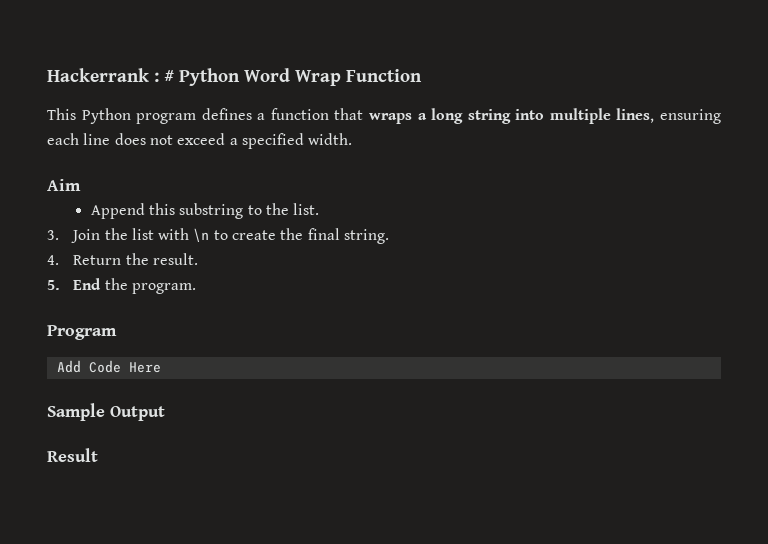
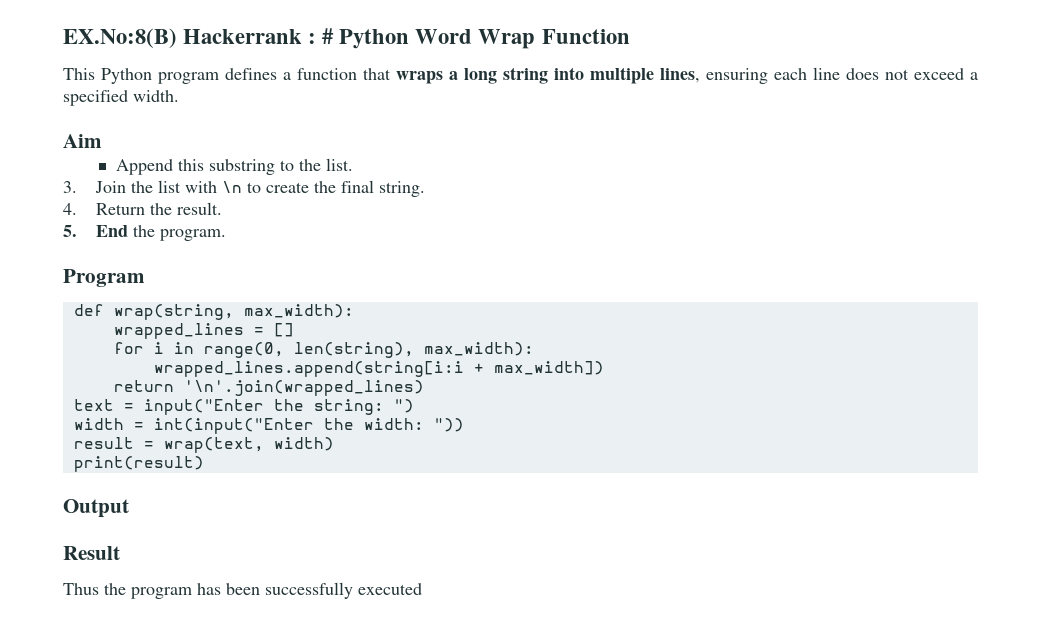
(47, 75) none -> [63,28,177,48] EX.No:8(B)
[56,360,161,373] [47,403,165,421] [47,448,98,462] Add Code Here // Sample Output // Result -> [73,304,354,320] [113,323,294,339] [113,342,534,358] [153,361,604,377] [113,380,424,396] [73,399,414,415] [73,418,464,434] [73,437,334,453] [73,456,204,472] [63,499,129,518] [63,546,120,560] [63,582,422,599] def wrap(string, max_width): // wrapped_lines = [] // for i in range(0, len(string), max_width): // wrapped_lines.append(string[i:i + max_width]) // return '\n'.join(wrapped_lines) // text = input("Enter the string: ") // width = int(input("Enter the width: ")) // result = wrap(text, width) // print(result) // Output // Result // Thus the program has been successfully executed

